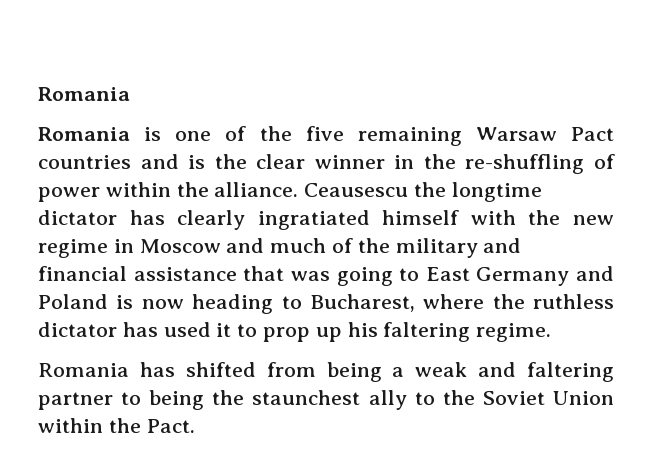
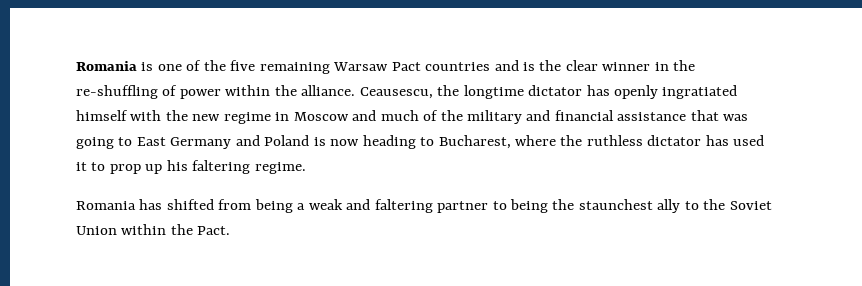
[38,87,130,101] [38,127,130,141] Romania // Romania -> [76,61,137,71] Romania
[304,183,409,197] Ceausescu -> [359,87,433,99] Ceausescu,
[177,210,246,230] clearly -> [614,85,659,99] openly

